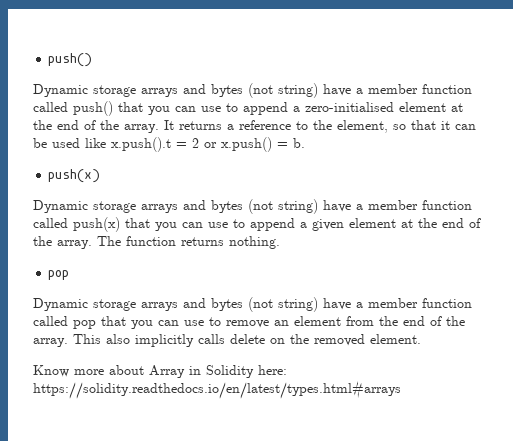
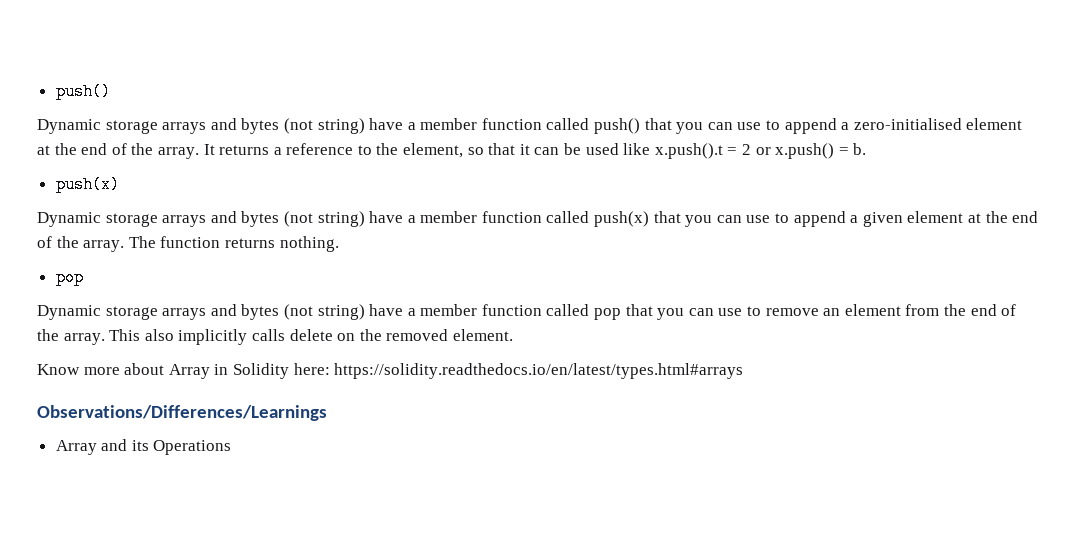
(401, 390) none -> [37,405,327,421] [55,439,232,455] // Observations/Differences/Learnings // Array and its Operations

